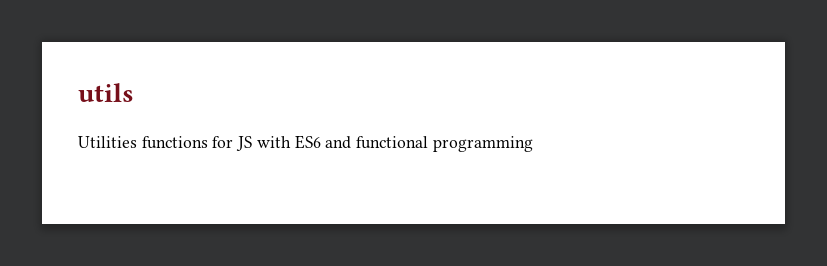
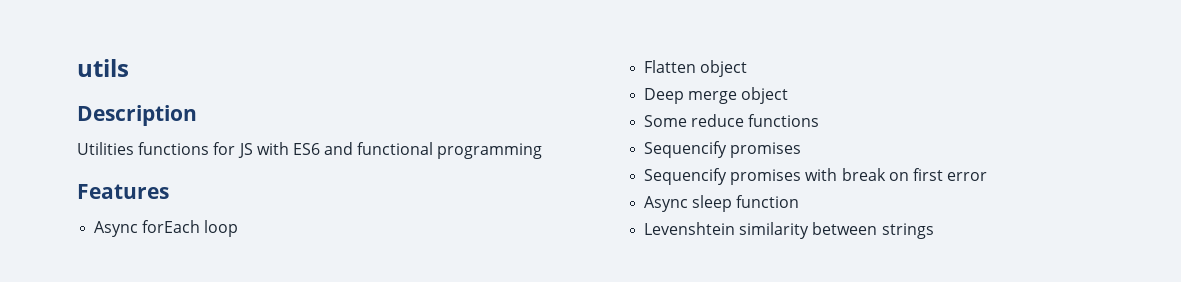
(134, 92) none -> [77,105,197,126] // Description
(533, 144) none -> [77,184,169,199] [94,220,239,237] [644,60,748,77] [644,87,789,104] [644,114,820,127] [644,141,802,158] [644,168,988,185] [644,195,800,212] [644,222,934,239] // Features // Async forEach loop // Flatten object // Deep merge object // Some reduce functions // Sequencify promises // Sequencify promises with break on first error // Async sleep function // Levenshtein similarity between strings

